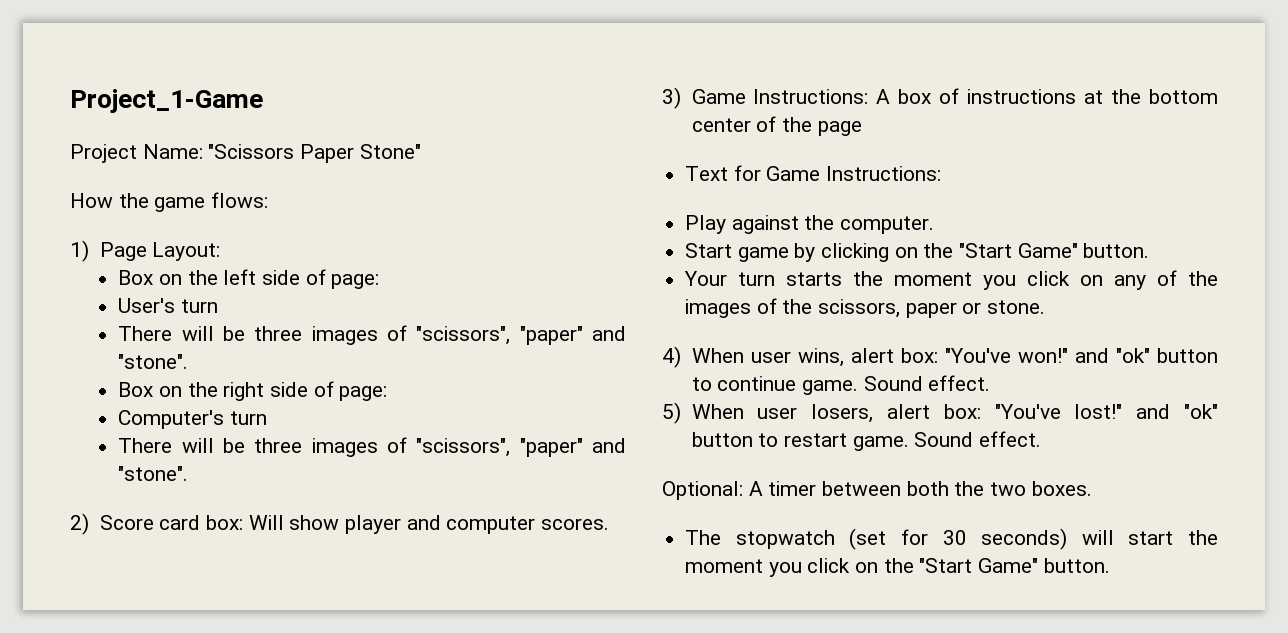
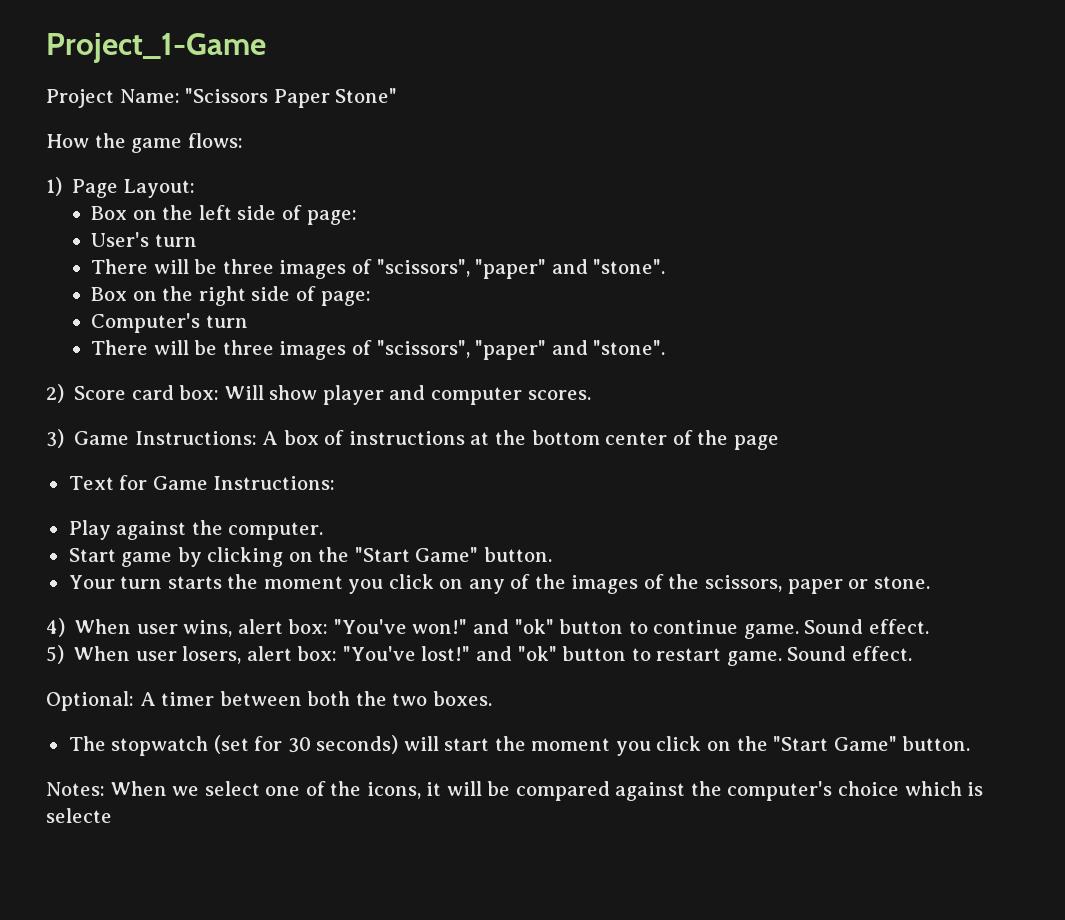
(1110, 565) none -> [46,781,984,801] [46,808,112,823] // Notes: When we select one of the icons, it will be compared against the computer's choice which is selecte

